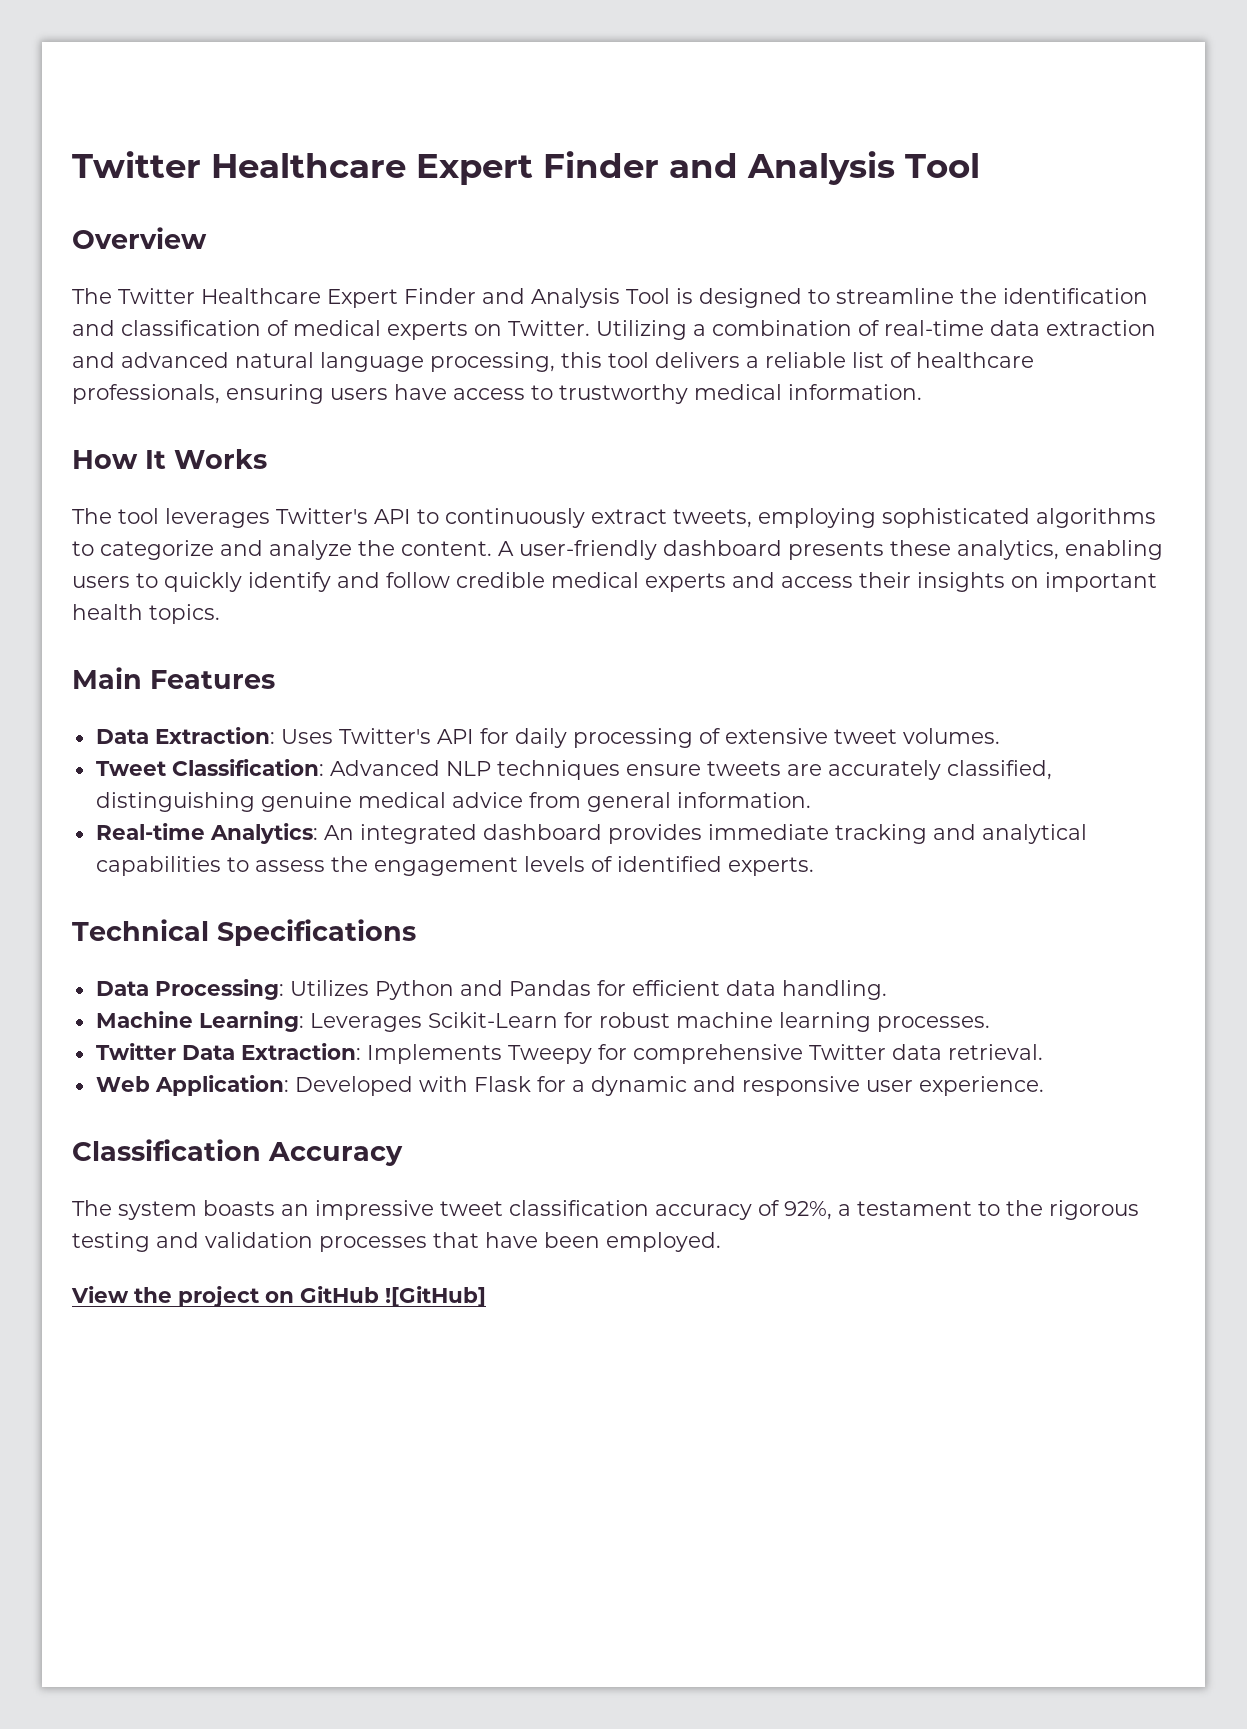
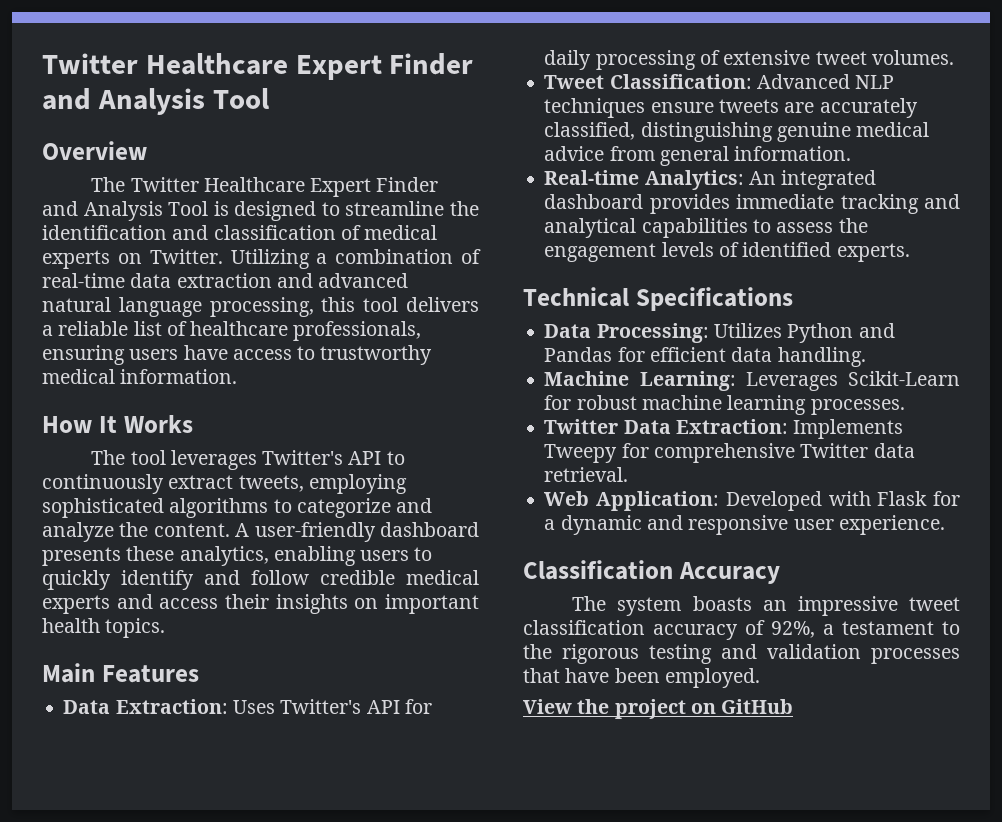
[385,1286,486,1307] ![GitHub] -> (794, 706) none

